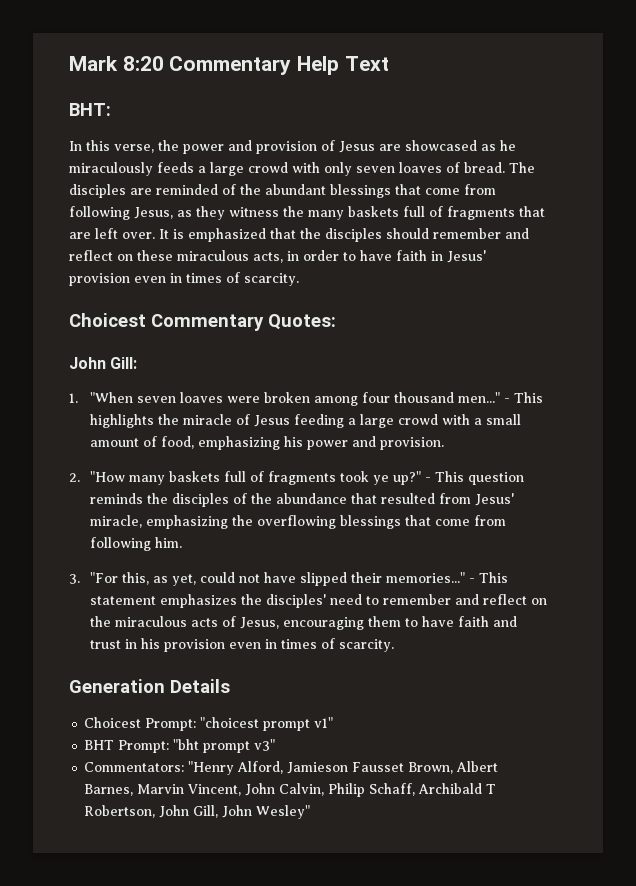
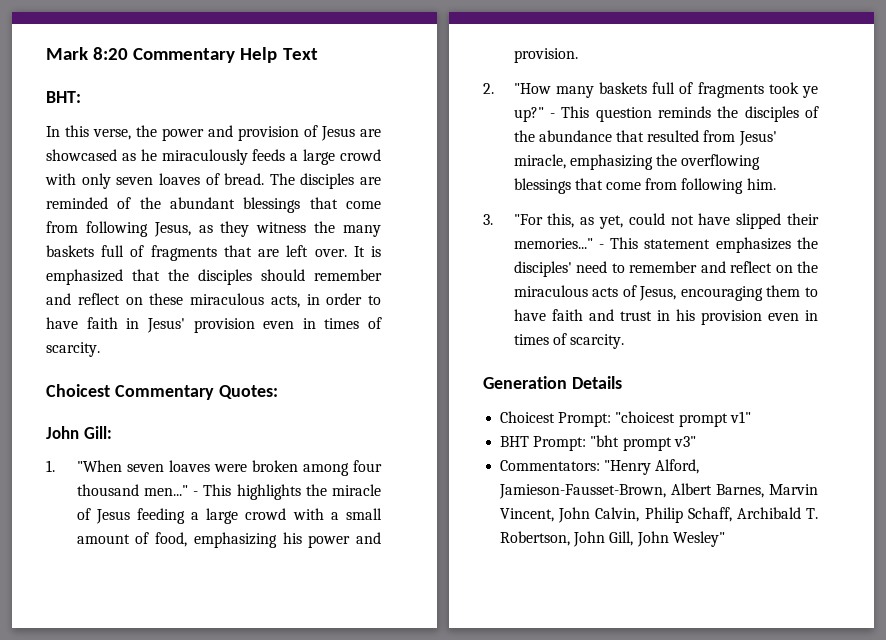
[287,762,454,774] Jamieson Fausset Brown, -> [499,484,667,499] Jamieson-Fausset-Brown,
[486,784,497,794] T -> [806,508,818,519] T.

